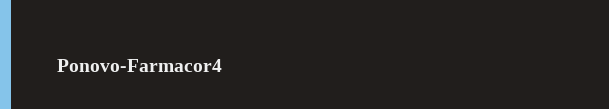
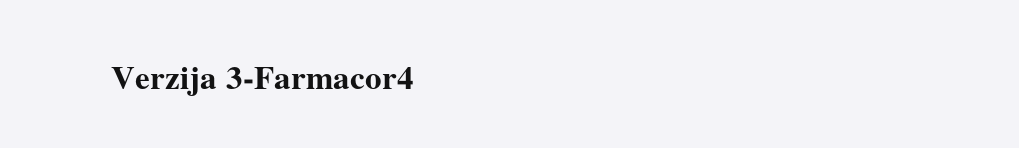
[57,59,222,72] Ponovo-Farmacor4 -> [111,67,414,96] Verzija 3-Farmacor4

